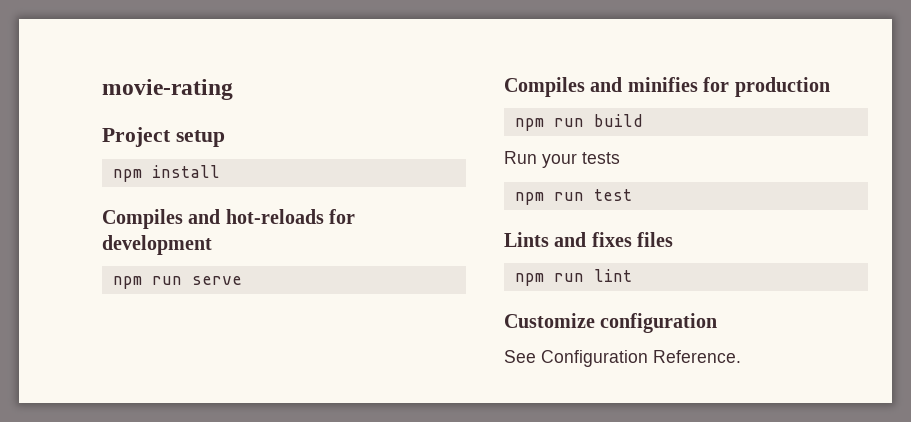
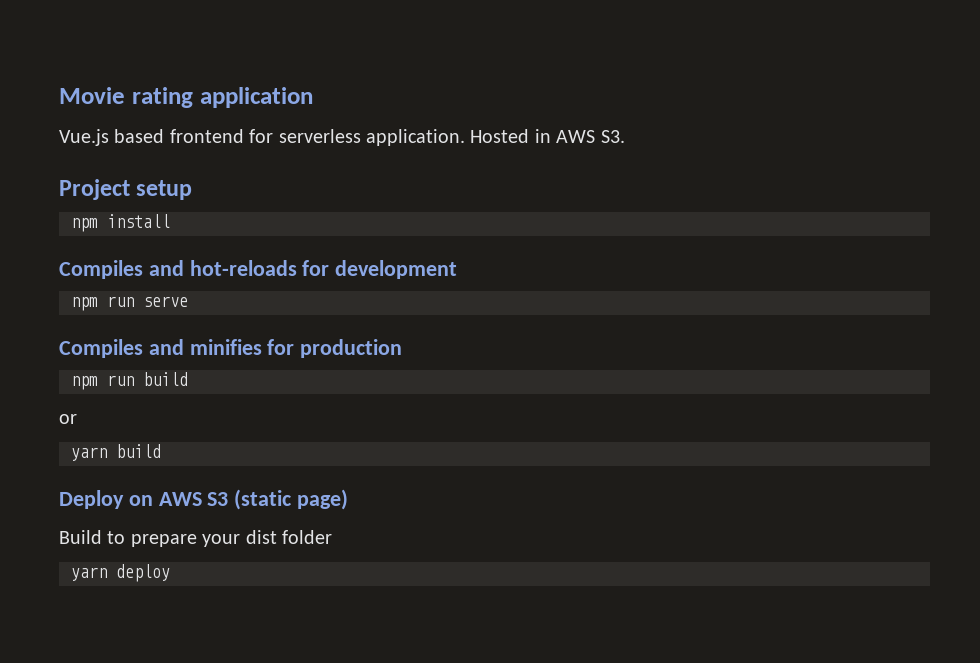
[102,79,233,100] movie-rating -> [59,87,313,108] [59,129,625,146] Movie rating application // Vue.js based frontend for serverless application. Hosted in AWS S3.
[504,151,620,168] [514,189,632,205] [504,232,674,247] [514,269,632,286] [504,313,718,333] [504,350,741,367] Run your tests // npm run test // Lints and fixes files // npm run lint // Customize configuration // See Configuration Reference. -> [59,414,77,424] [71,444,161,461] [59,489,349,510] [59,530,332,547] [71,564,170,582] or // yarn build // Deploy on AWS S3 (static page) // Build to prepare your dist folder // yarn deploy

